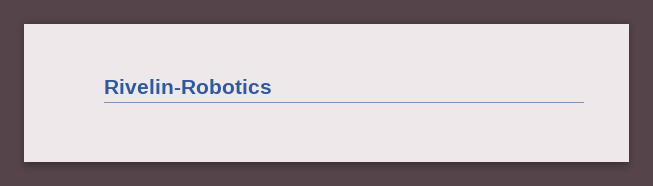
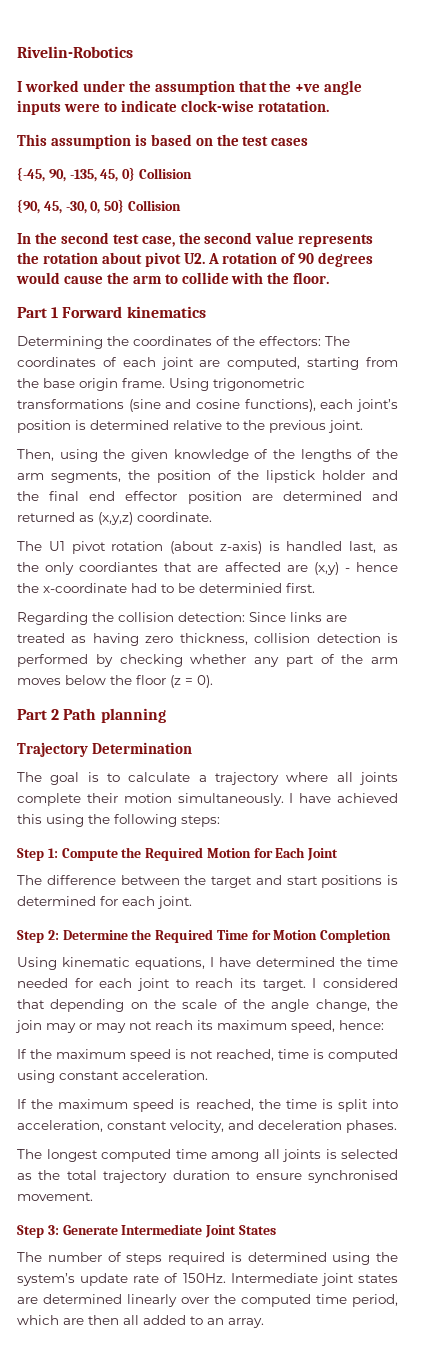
(272, 86) none -> [17,80,363,95] [17,100,329,115] [17,134,309,149] [17,167,192,182] [17,199,181,214] [17,232,374,247] [17,252,374,267] [16,272,330,284] [17,306,206,318] [17,336,350,349] [17,357,398,370] [17,378,305,391] [17,399,398,412] [17,420,363,433] [17,449,399,462] [17,470,398,483] [17,491,398,504] [17,512,212,525] [17,541,398,554] [17,562,398,575] [17,583,315,593] [17,612,347,625] [17,633,398,646] [17,654,398,667] [17,675,213,688] [17,708,166,723] [17,742,192,757] [17,772,398,785] [17,793,398,806] [17,814,220,827] [17,847,339,861] [17,875,398,888] [17,896,192,909] [17,929,392,943] [17,957,398,970] [17,978,398,991] [17,999,398,1012] [15,1020,384,1033] [17,1049,398,1062] [17,1070,208,1083] [17,1099,399,1112] [17,1120,397,1133] [17,1149,398,1162] [17,1170,398,1183] [17,1192,93,1201] [17,1224,276,1238] [17,1252,398,1265] [17,1273,398,1286] [17,1294,398,1307] [17,1315,264,1328] // I worked under the assumption that the +ve angle inputs were to indicate clock-wise rotatation. // This assumption is based on the test cases // {-45, 90, -135, 45, 0} Collision // {90, 45, -30, 0, 50} Collision // In the second test case, the second value represents the rotation about pivot U2. A rotation of 90 degrees would cause the arm to collide with the floor. // Part 1 Forward kinematics // Determining the coordinates of the effectors: The coordinates of each joint are computed, starting from the base origin frame. Using trigonometric transformations (sine and cosine functions), each joint’s position is determined relative to the previous joint. // Then, using the given knowledge of the lengths of the arm segments, the position of the lipstick holder and the final end effector position are determined and returned as (x,y,z) coordinate. // The U1 pivot rotation (about z-axis) is handled last, as the only coordiantes that are affected are (x,y) - hence the x-coordinate had to be determinied first. // Regarding the collision detection: Since links are treated as having zero thickness, collision detection is performed by checking whether any part of the arm moves below the floor (z = 0). // Part 2 Path planning // Trajectory Determination // The goal is to calculate a trajectory where all joints complete their motion simultaneously. I have achieved this using the following steps: // Step 1: Compute the Required Motion for Each Joint // The difference between the target and start positions is determined for each joint. // Step 2: Determine the Required Time for Motion Completion // Using kinematic equations, I have determined the time needed for each joint to reach its target. I considered that depending on the scale of the angle change, the join may or may not reach its maximum speed, hence: // If the maximum speed is not reached, time is computed using constant acceleration. // If the maximum speed is reached, the time is split into acceleration, constant velocity, and deceleration phases. // The longest computed time among all joints is selected as the total trajectory duration to ensure synchronised movement. // Step 3: Generate Intermediate Joint States // The number of steps required is determined using the system’s update rate of 150Hz. Intermediate joint states are determined linearly over the computed time period, which are then all added to an array.

